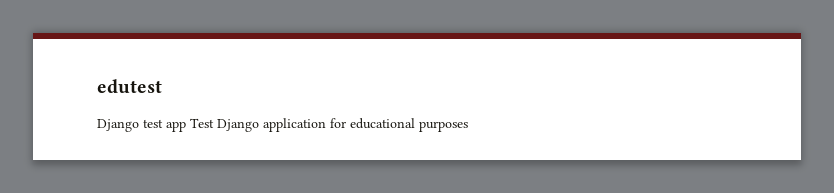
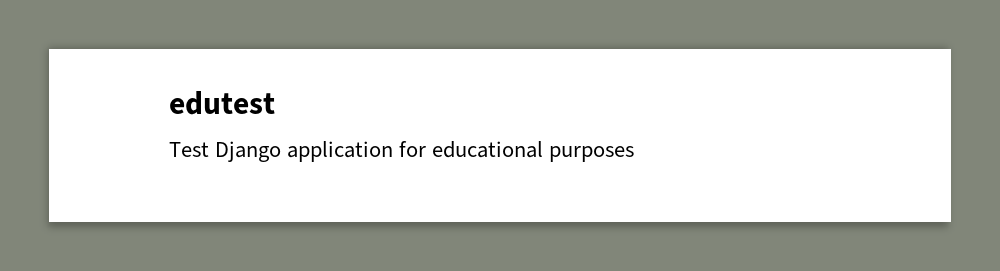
[97,119,186,132] Django test app -> (275, 103) none

